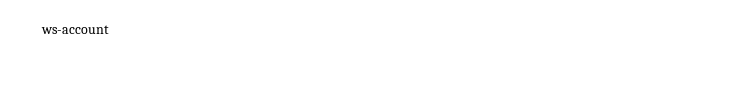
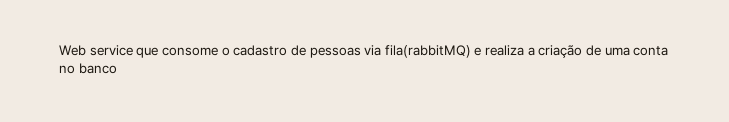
[41,25,109,34] ws-account -> [59,45,669,58] [59,63,117,74] Web service que consome o cadastro de pessoas via fila(rabbitMQ) e realiza a criação de uma conta no banco

